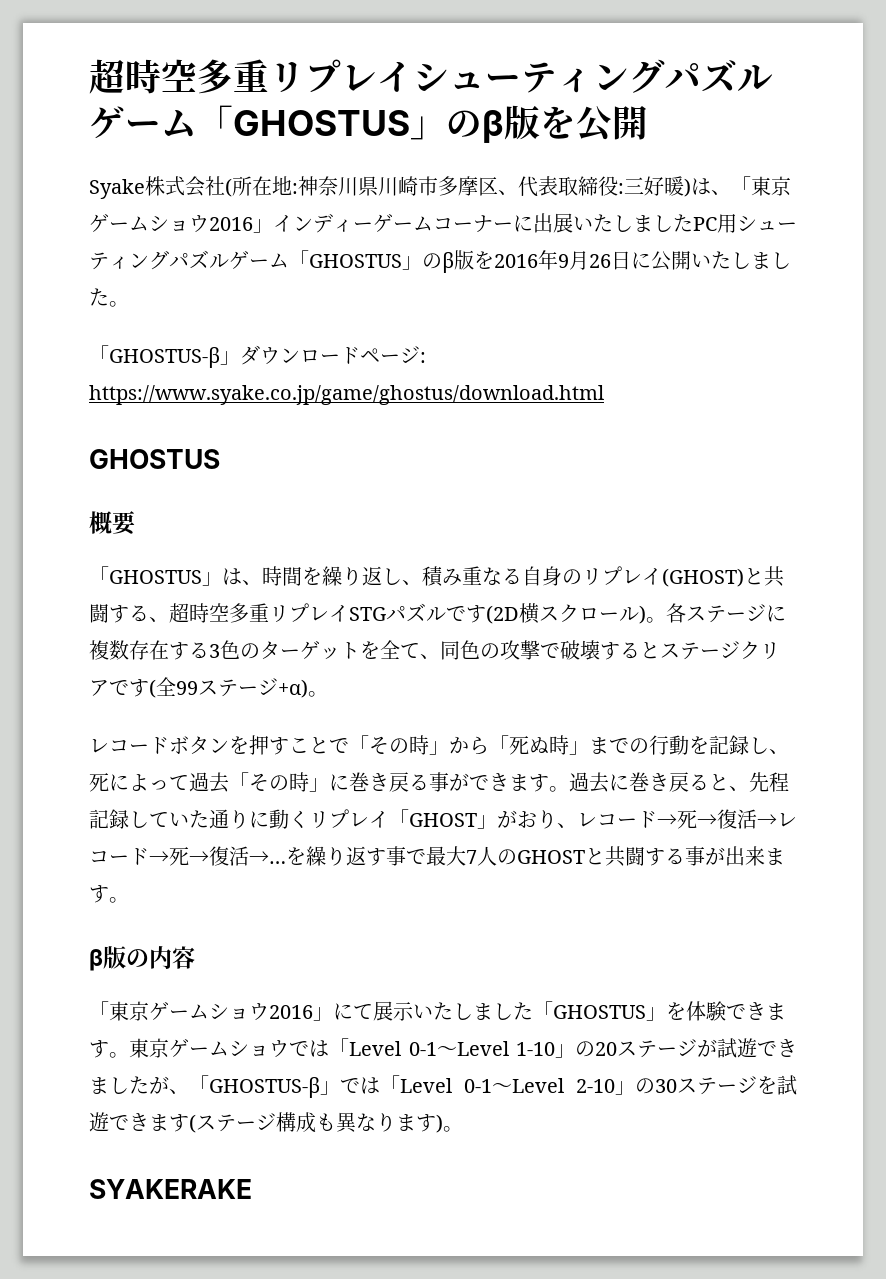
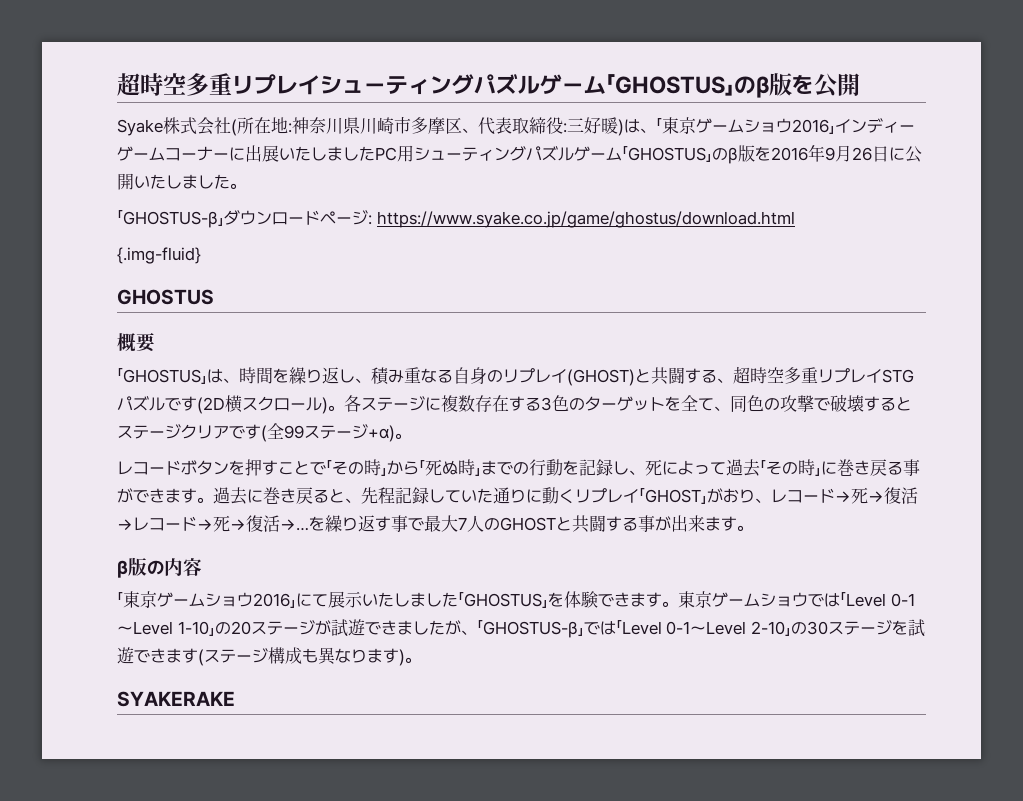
(604, 395) none -> [117,247,201,264] // {.img-fluid}

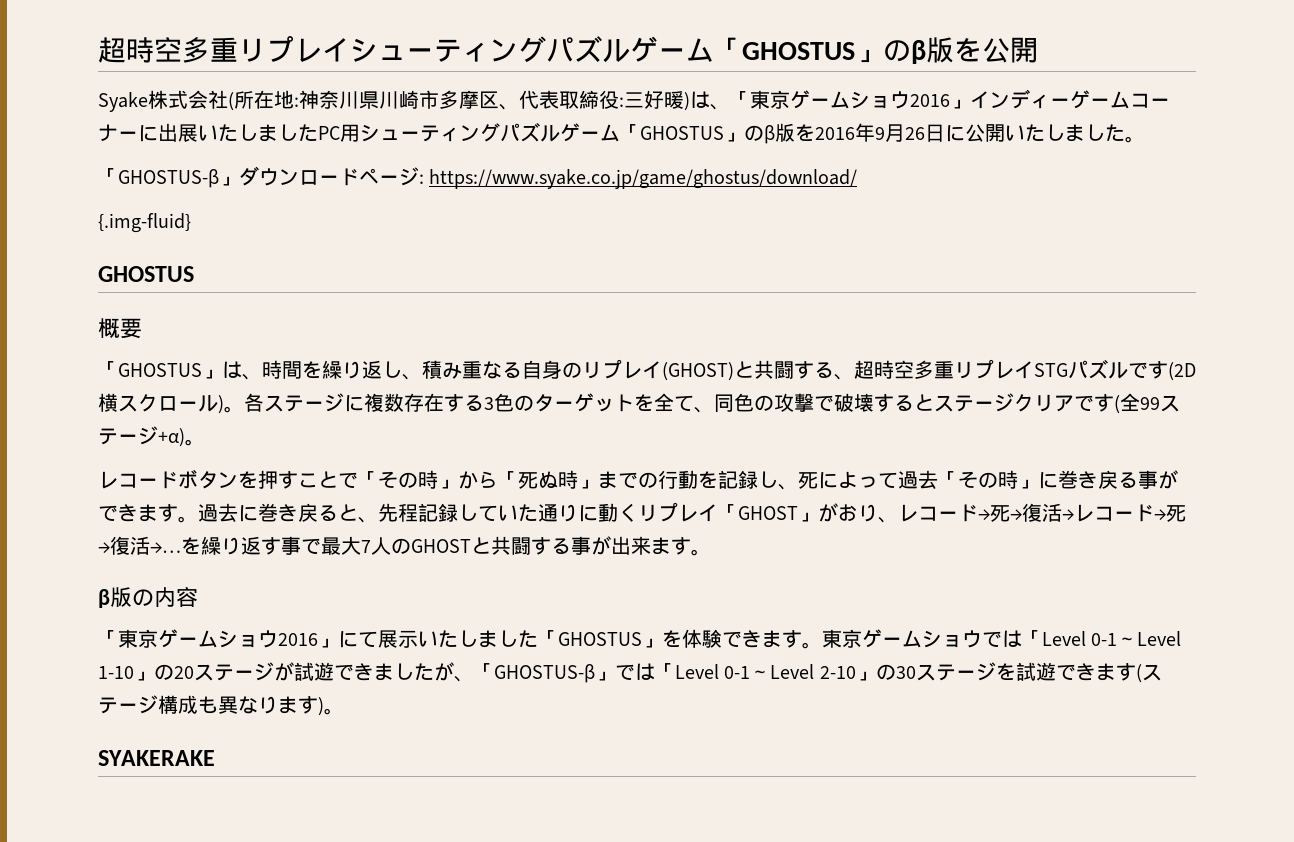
[376,211,795,228] https://www.syake.co.jp/game/ghostus/download.html -> [429,169,858,189] https://www.syake.co.jp/game/ghostus/download/

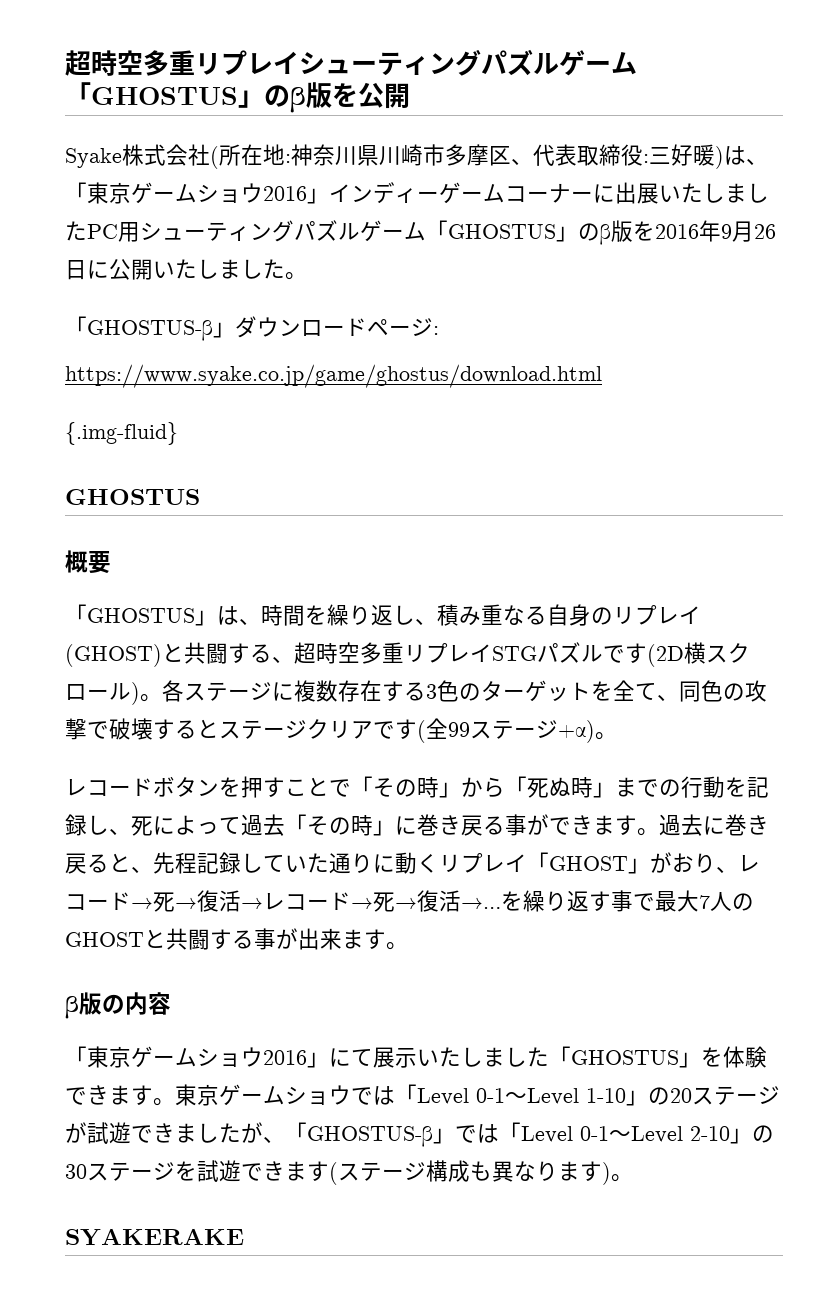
[429,169,858,189] https://www.syake.co.jp/game/ghostus/download/ -> [65,364,602,388] // https://www.syake.co.jp/game/ghostus/download.html

